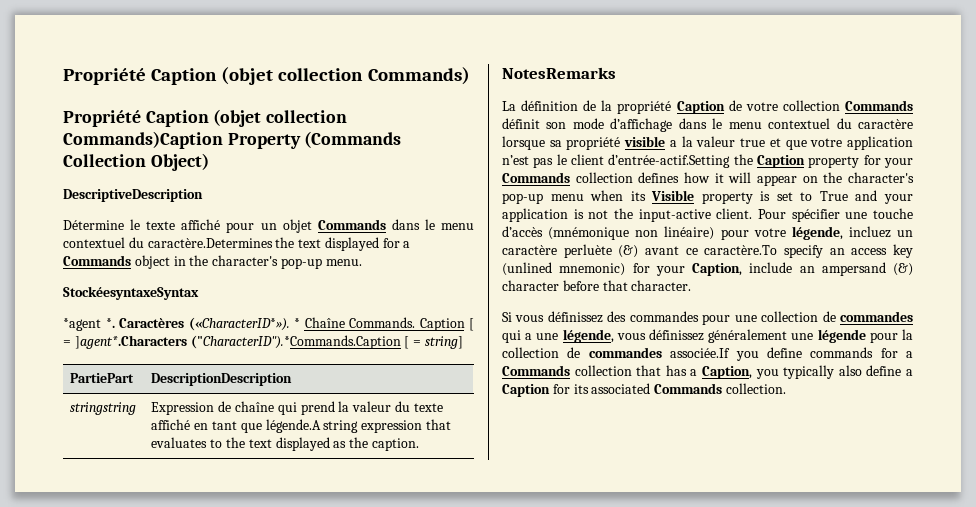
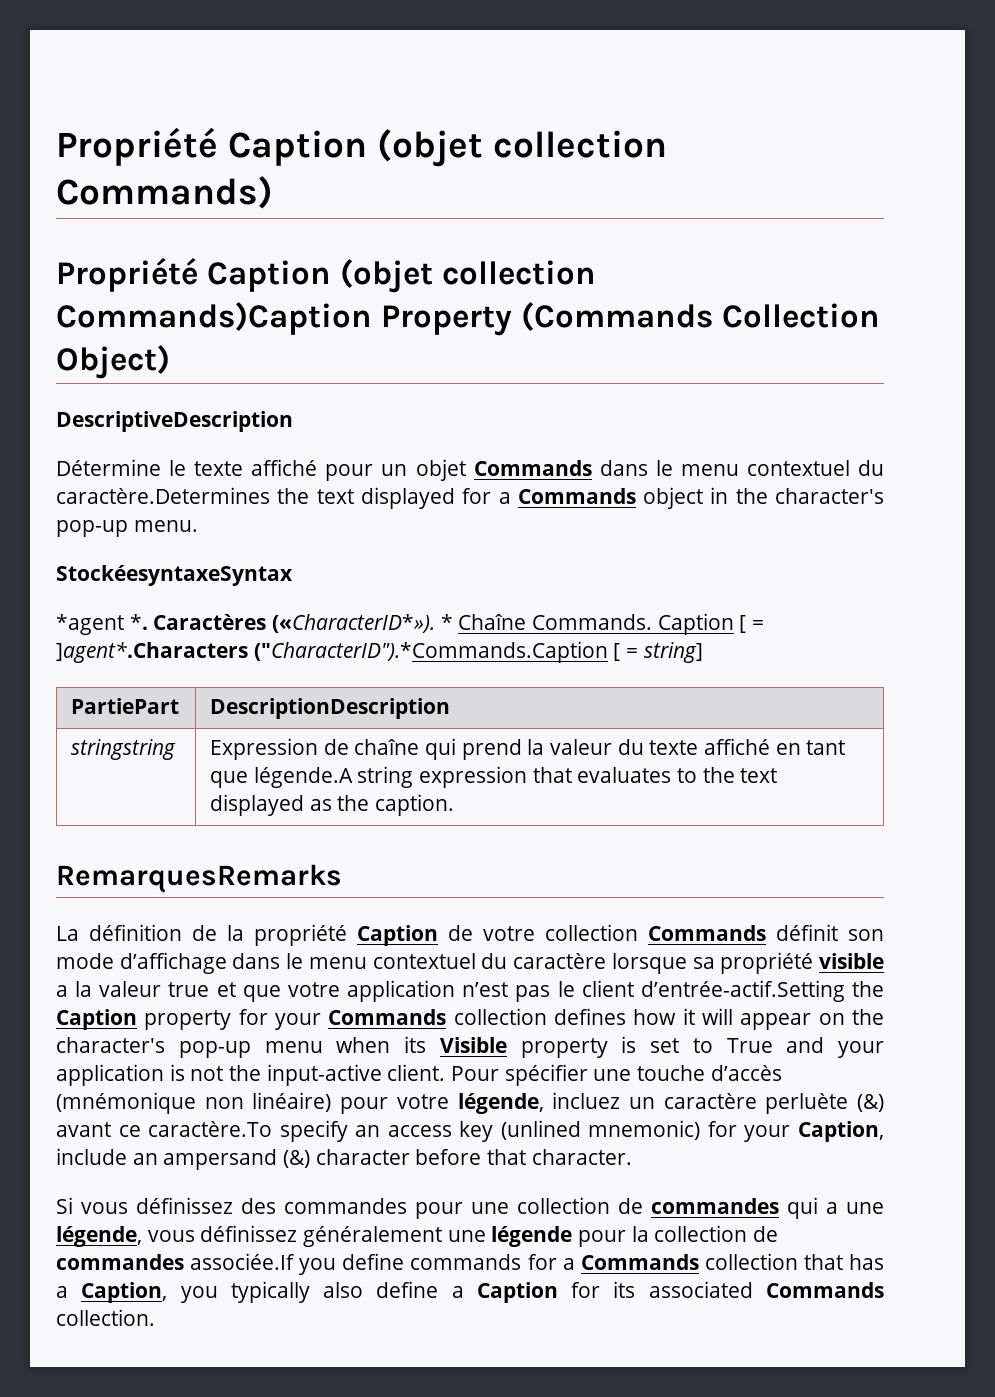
[502,67,616,79] NotesRemarks -> [56,864,342,893] RemarquesRemarks

